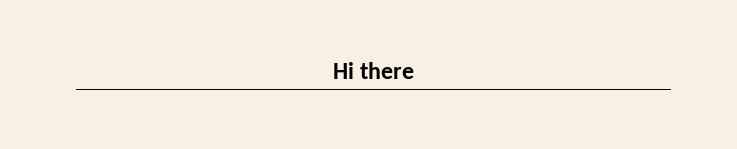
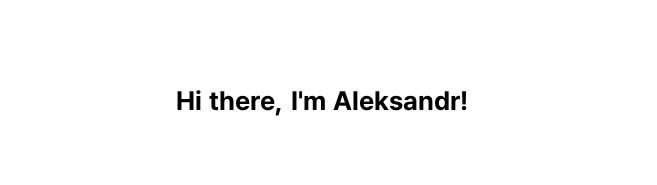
[360,62,415,79] there -> [209,91,468,116] there, I'm Aleksandr!

